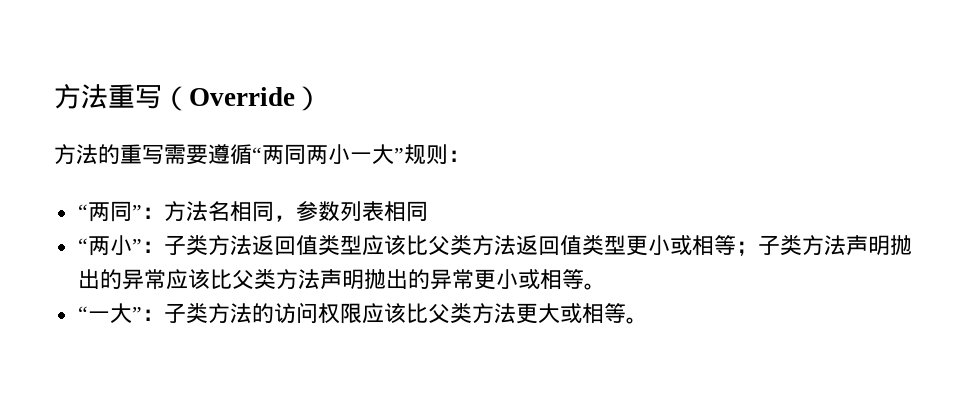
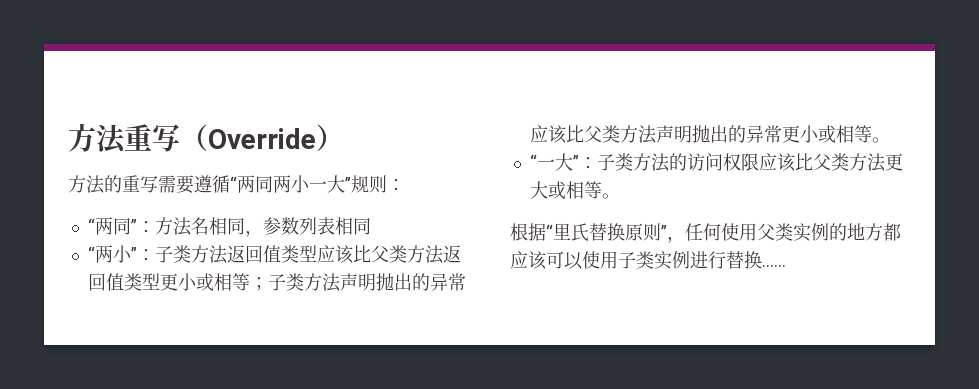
(648, 320) none -> [510,223,901,243] [510,251,786,270] // 根据“里氏替换原则”，任何使用父类实例的地方都应该可以使用子类实例进行替换……

